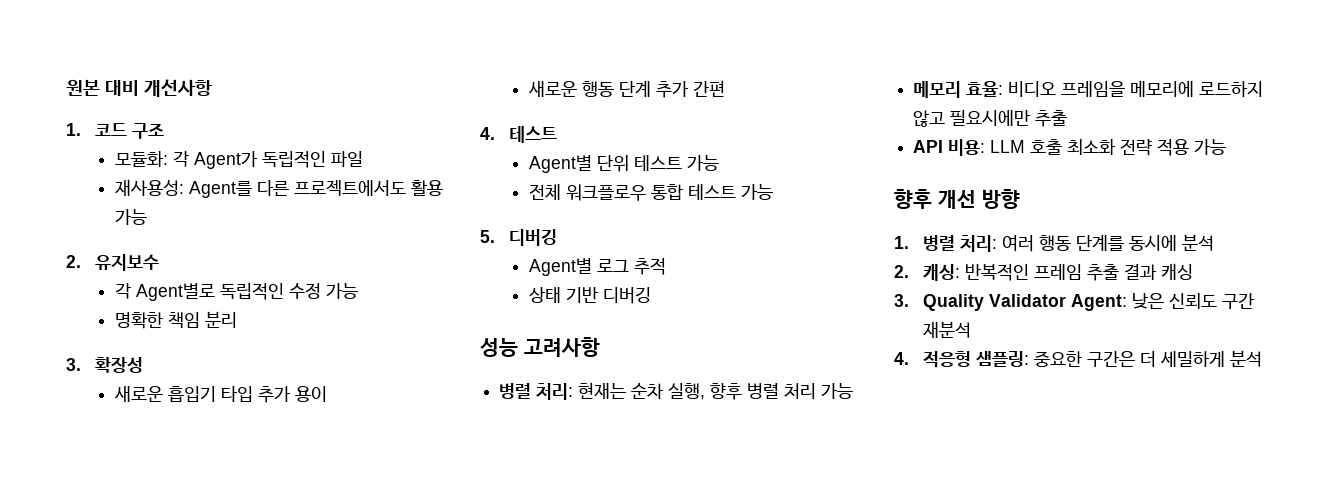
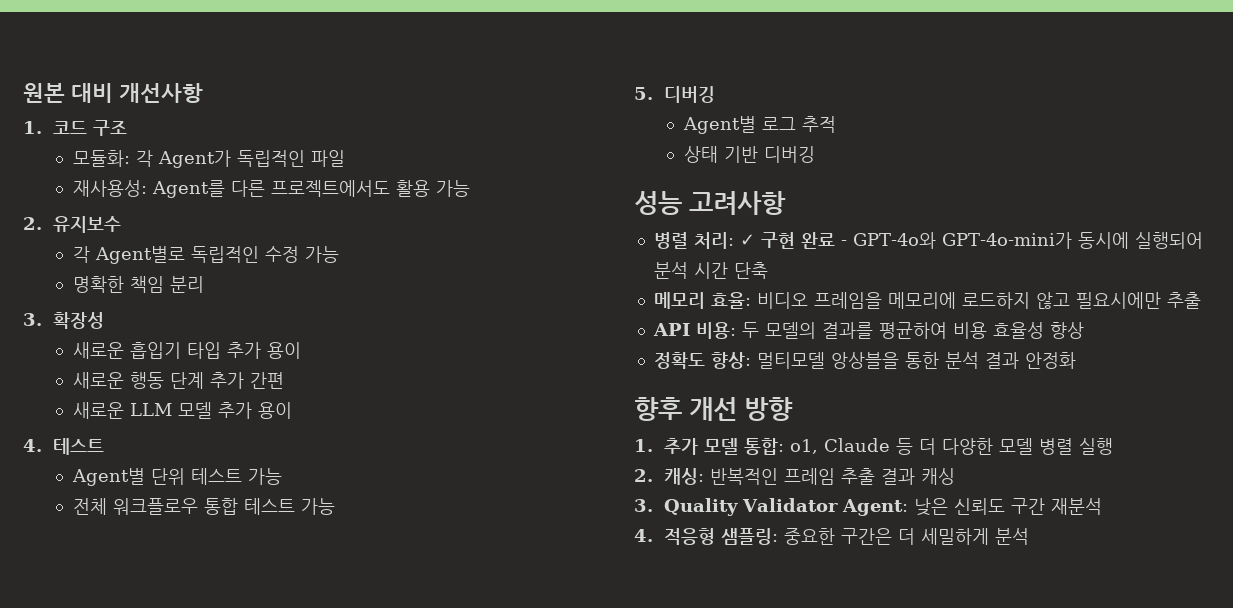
(725, 88) none -> [72,402,292,419] // 새로운 LLM 모델 추가 용이
[578,382,854,400] 현재는 순차 실행, 향후 병렬 처리 가능 -> [739,232,1203,249] [653,262,768,279] ✓ 구현 완료 - GPT-4o와 GPT-4o-mini가 동시에 실행되어 분석 시간 단축
[990,138,1227,156] [894,189,1020,209] [894,234,1215,252] LLM 호출 최소화 전략 적용 가능 // 향후 개선 방향 // 1. 병렬 처리: 여러 행동 단계를 동시에 분석 -> [741,322,1084,339] [653,352,1076,369] [634,397,793,421] [634,438,1113,455] 두 모델의 결과를 평균하여 비용 효율성 향상 // 정확도 향상: 멀티모델 앙상블을 통한 분석 결과 안정화 // 향후 개선 방향 // 1. 추가 모델 통합: o1, Claude 등 더 다양한 모델 병렬 실행

